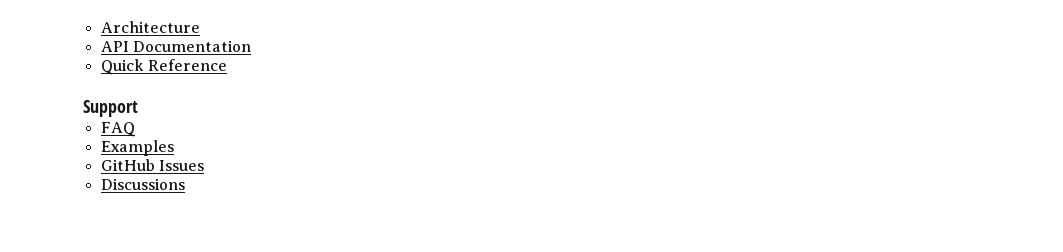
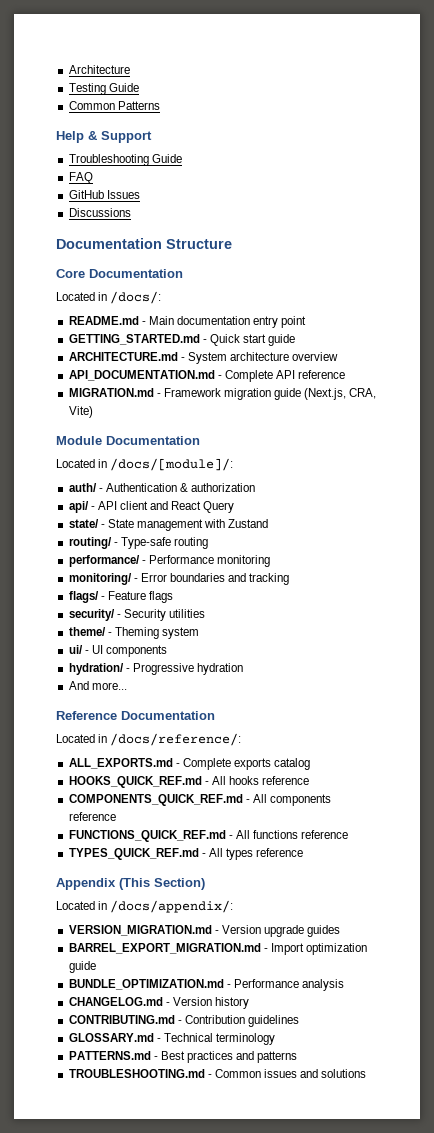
[100,40,251,52] [100,59,227,75] API Documentation // Quick Reference // -> [68,83,139,95] [68,101,160,110] [56,131,97,143] Testing Guide // Common Patterns // Help &
(138, 108) none -> [68,154,182,166] // Troubleshooting Guide
[100,140,174,156] // Examples -> (93, 178) none
(185, 184) none -> [56,238,232,249] [56,269,183,278] [56,291,162,304] [68,316,307,328] [68,334,296,346] [68,352,339,364] [68,370,346,382] [68,388,377,400] [68,406,93,418] [56,436,200,445] [56,458,234,471] [68,483,256,492] [68,501,235,513] [68,519,269,531] [68,537,208,549] [68,555,270,567] [68,573,290,585] [68,591,173,603] [68,609,205,621] [68,627,199,639] [68,645,167,657] [68,663,243,675] [68,681,127,690] [56,711,215,720] [56,733,242,746] [68,758,311,770] [68,776,310,788] [68,794,331,806] [68,812,116,821] [68,830,349,842] [68,848,304,860] [56,878,205,890] [56,900,234,913] [68,925,341,937] [68,943,367,955] [68,961,96,973] [68,979,344,991] [68,997,249,1009] [68,1015,299,1027] [68,1033,275,1045] [68,1051,298,1063] [68,1069,367,1078] // Documentation Structure // Core Documentation // Located in /docs/: // README.md - Main documentation entry point // GETTING_STARTED.md - Quick start guide // ARCHITECTURE.md - System architecture overview // API_DOCUMENTATION.md - Complete API reference // MIGRATION.md - Framework migration guide (Next.js, CRA, Vite) // Module Documentation // Located in /docs/[module]/: // auth/ - Authentication & authorization // api/ - API client and React Query // state/ - State management with Zustand // routing/ - Type-safe routing // performance/ - Performance monitoring // monitoring/ - Error boundaries and tracking // flags/ - Feature flags // security/ - Security utilities // theme/ - Theming system // ui/ - UI components // hydration/ - Progressive hydration // And more... // Reference Documentation // Located in /docs/reference/: // ALL_EXPORTS.md - Complete exports catalog // HOOKS_QUICK_REF.md - All hooks reference // COMPONENTS_QUICK_REF.md - All components reference // FUNCTIONS_QUICK_REF.md - All functions reference // TYPES_QUICK_REF.md - All types reference // Appendix (This Section) // Located in /docs/appendix/: // VERSION_MIGRATION.md - Version upgrade guides // BARREL_EXPORT_MIGRATION.md - Import optimization guide // BUNDLE_OPTIMIZATION.md - Performance analysis // CHANGELOG.md - Version history // CONTRIBUTING.md - Contribution guidelines // GLOSSARY.md - Technical terminology // PATTERNS.md - Best practices and patterns // TROUBLESHOOTING.md - Common issues and solutions

